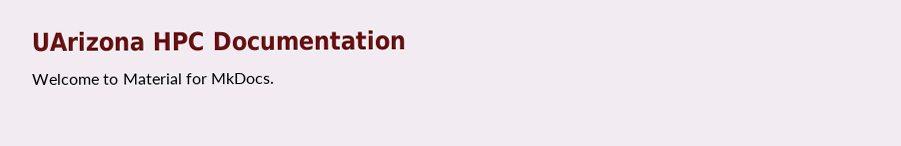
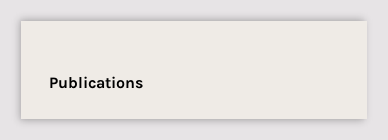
[31,30,406,53] [32,72,276,86] UArizona HPC Documentation // Welcome to Material for MkDocs. -> [49,76,143,89] Publications

